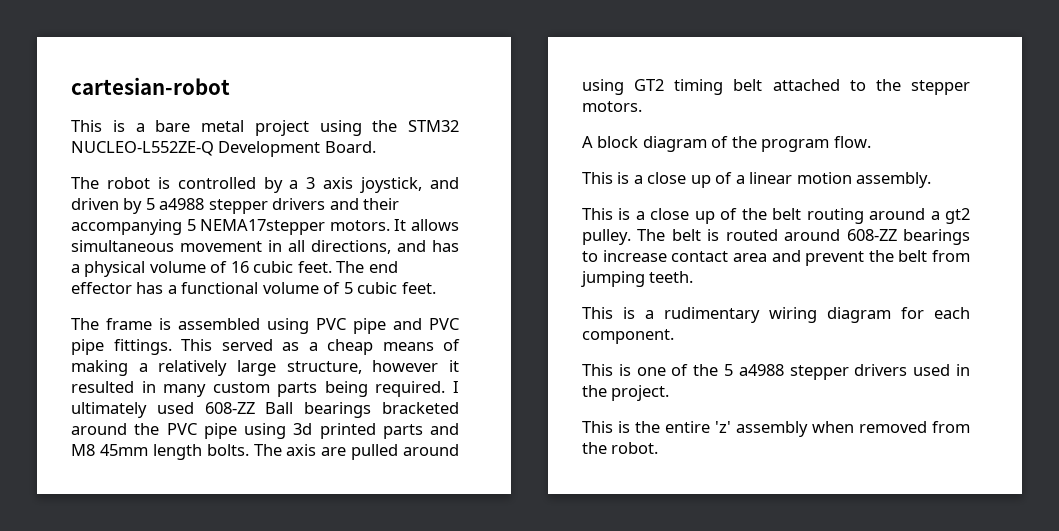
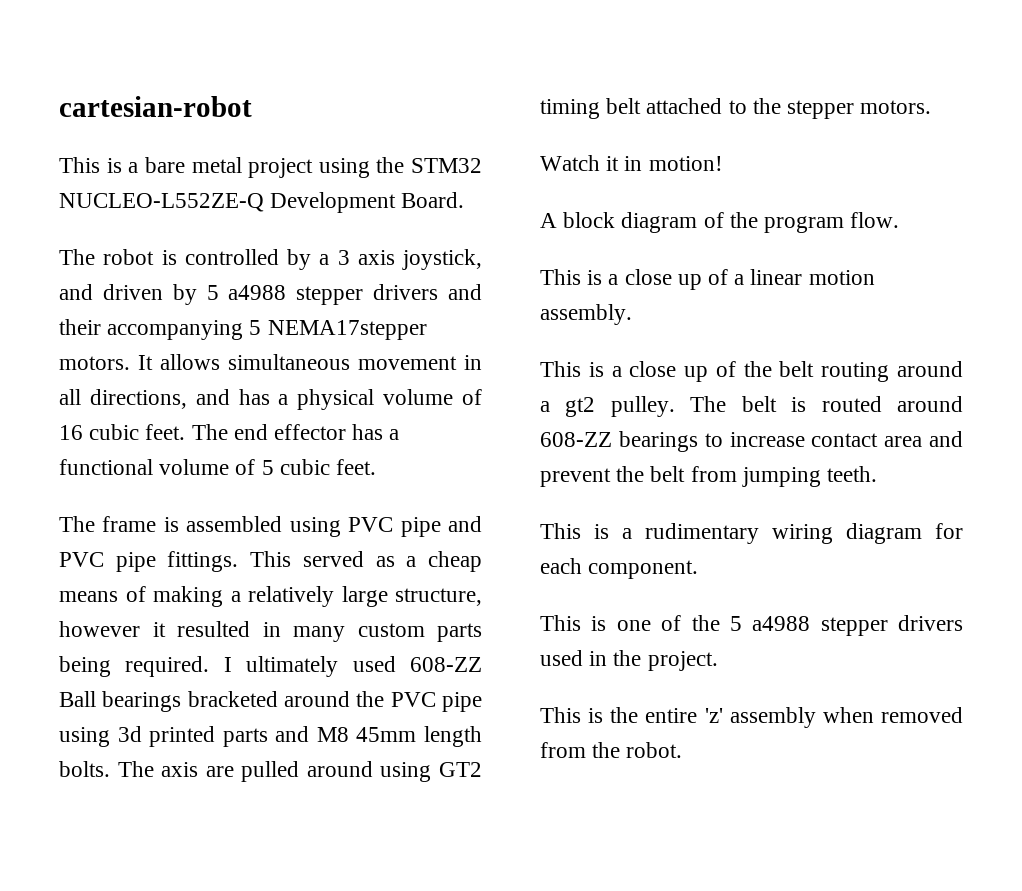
(642, 106) none -> [540,155,723,171] // Watch it in motion!

